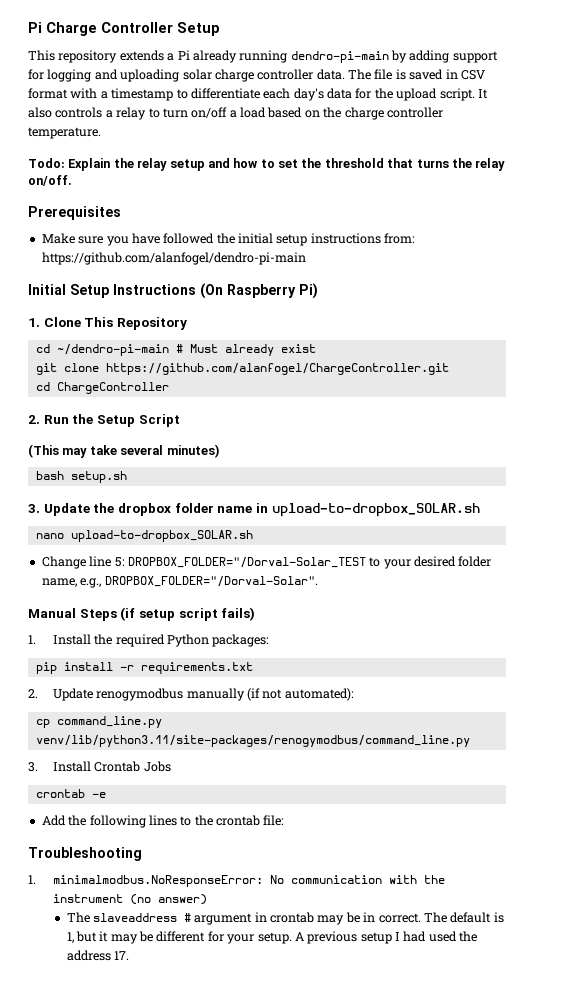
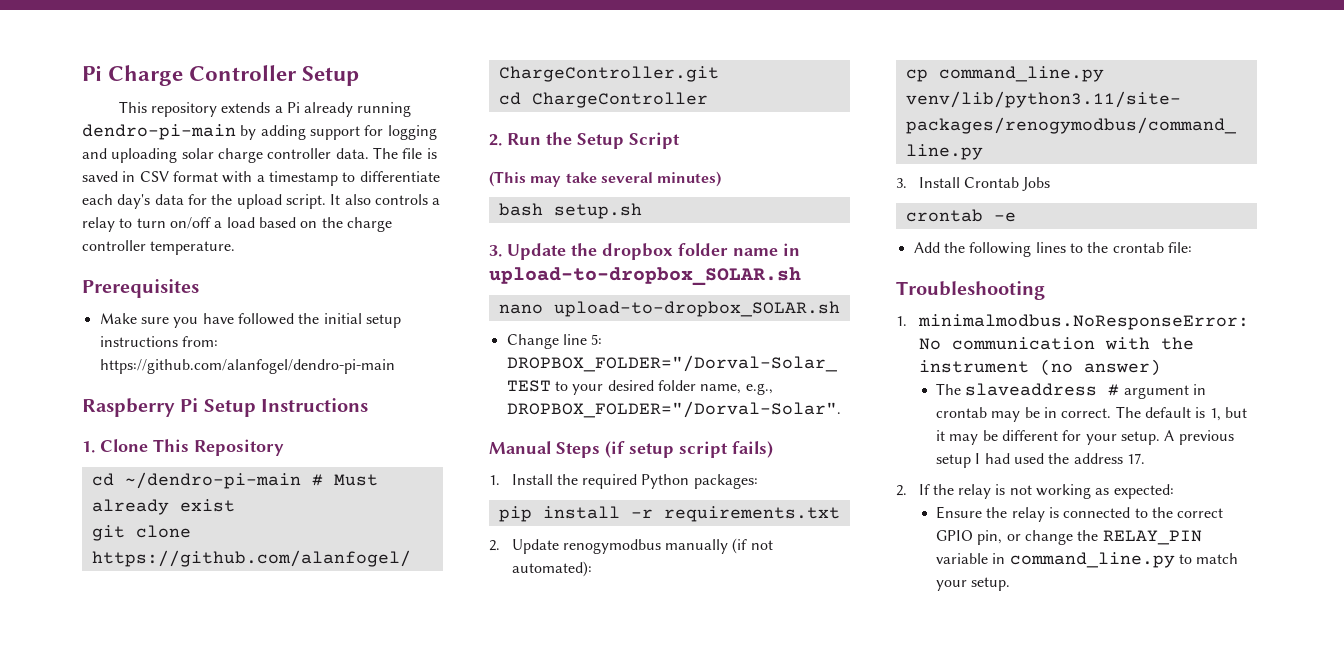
[28,158,506,171] [28,175,72,186] // Todo: Explain the relay setup and how to set the threshold that turns the relay on/off. -> (236, 248) none
[28,284,66,295] Initial -> [82,398,199,417] Raspberry Pi
[200,283,318,299] (On Raspberry Pi) -> (369, 405) none
(129, 955) none -> [896,484,1174,499] [936,506,1224,522] [936,530,1202,545] [936,552,1239,568] [936,577,1011,591] // 2. If the relay is not working as expected: // Ensure the relay is connected to the correct GPIO pin, or change the RELAY_PIN variable in command_line.py to match your setup.

